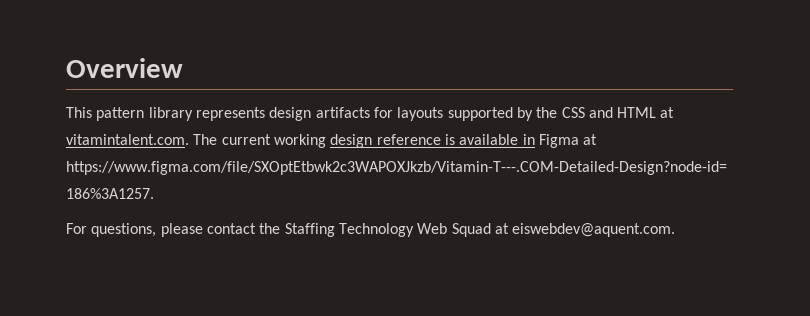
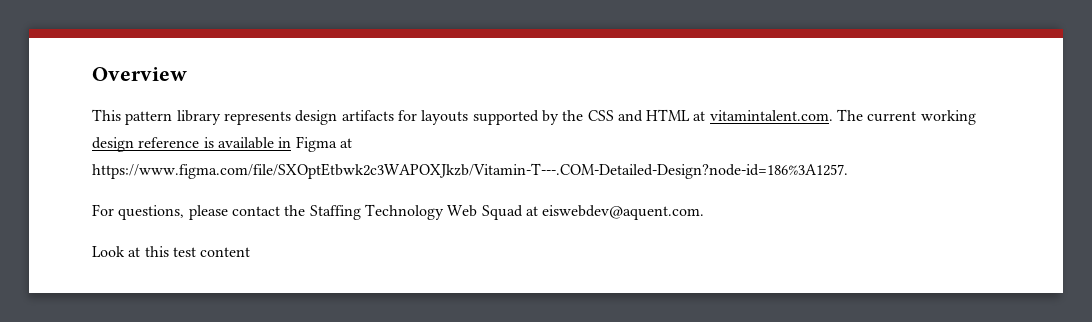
(676, 230) none -> [92,246,251,257] // Look at this test content

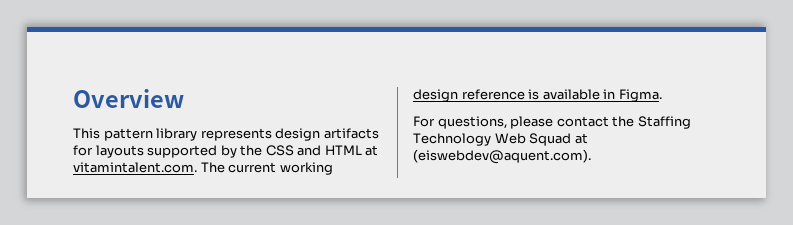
[295,136,352,152] [92,163,848,179] Figma at https://www.figma.com/file/SXOptEtbwk2c3WAPOXJkzb/Vitamin-T---.COM-Detailed-Design?node-id=186%3A1257. -> [618,89,662,102] Figma.
[542,205,705,220] [92,246,251,257] eiswebdev@aquent.com. // Look at this test content -> [413,149,591,164] (eiswebdev@aquent.com).

